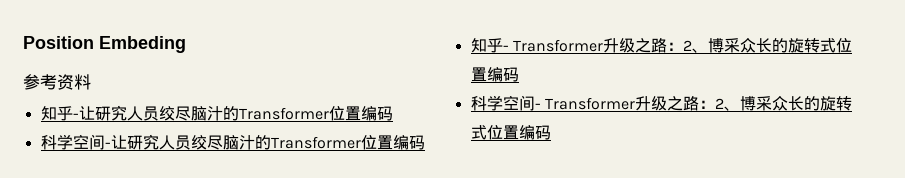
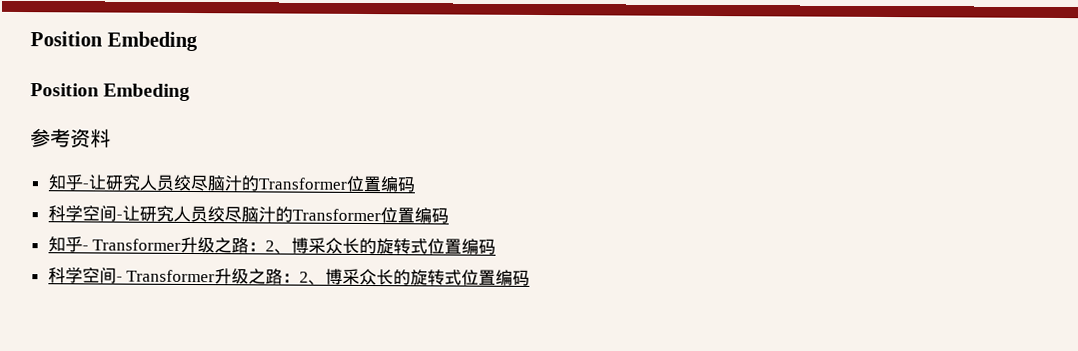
[23,36,186,53] Position Embeding -> [30,31,198,52] [30,83,191,101] Position Embeding // Position Embeding

